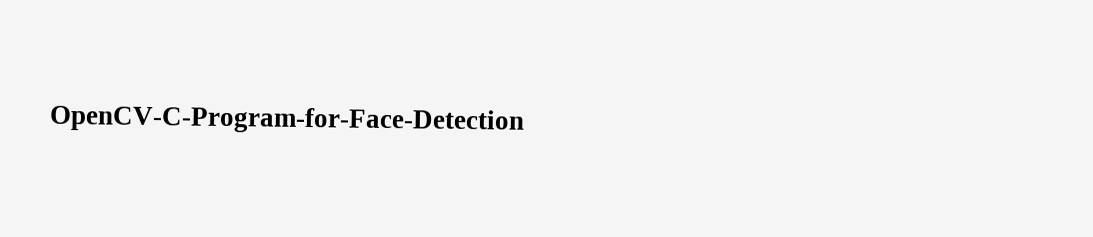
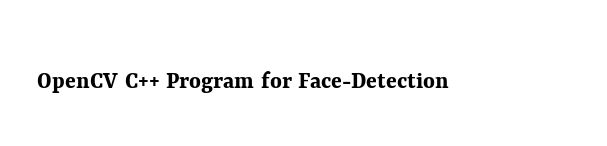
[49,104,525,136] OpenCV-C-Program-for-Face-Detection -> [37,71,450,93] OpenCV C++ Program for Face-Detection

